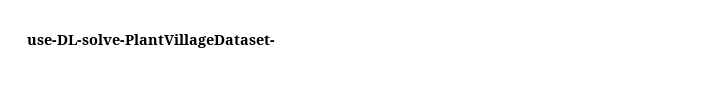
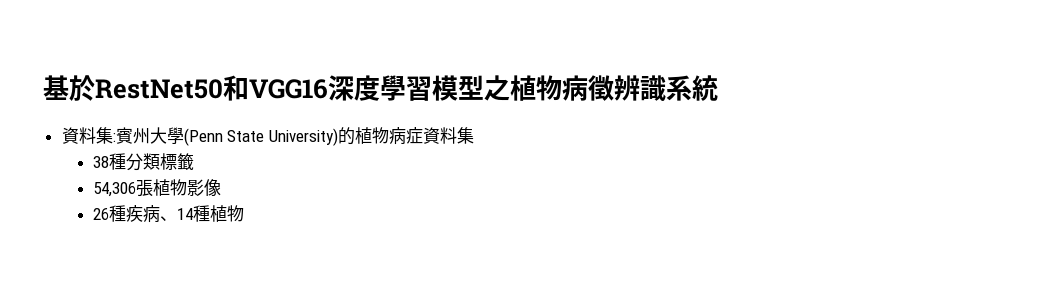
[27,34,275,48] use-DL-solve-PlantVillageDataset- -> [43,75,718,102] [61,127,474,146] [93,153,195,171] [93,179,222,197] [93,205,245,223] 基於RestNet50和VGG16深度學習模型之植物病徵辨識系統 // 資料集:賓州大學(Penn State University)的植物病症資料集 // 38種分類標籤 // 54,306張植物影像 // 26種疾病、14種植物

